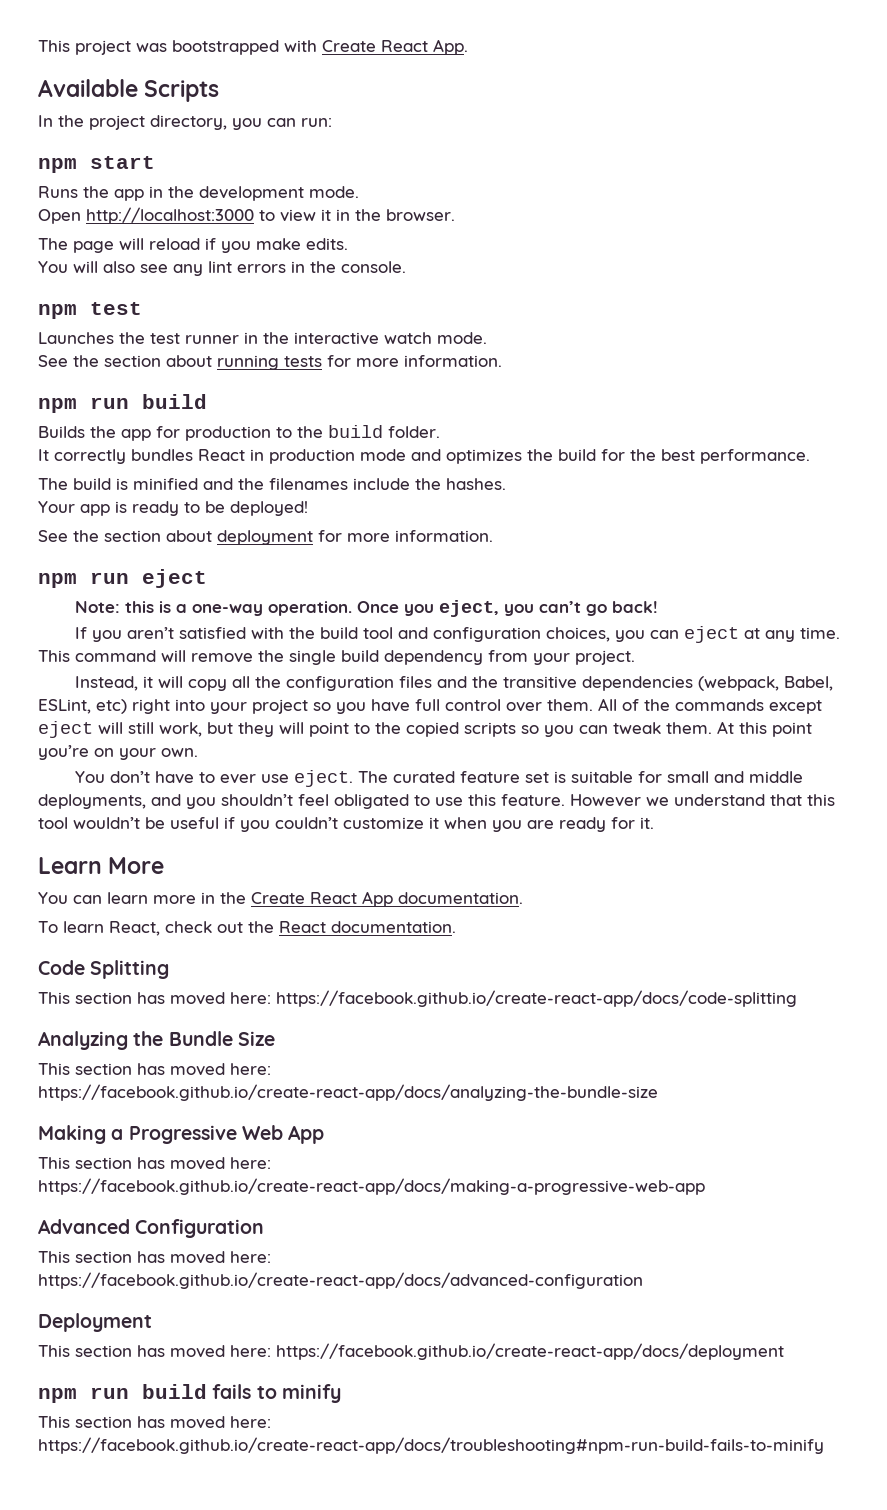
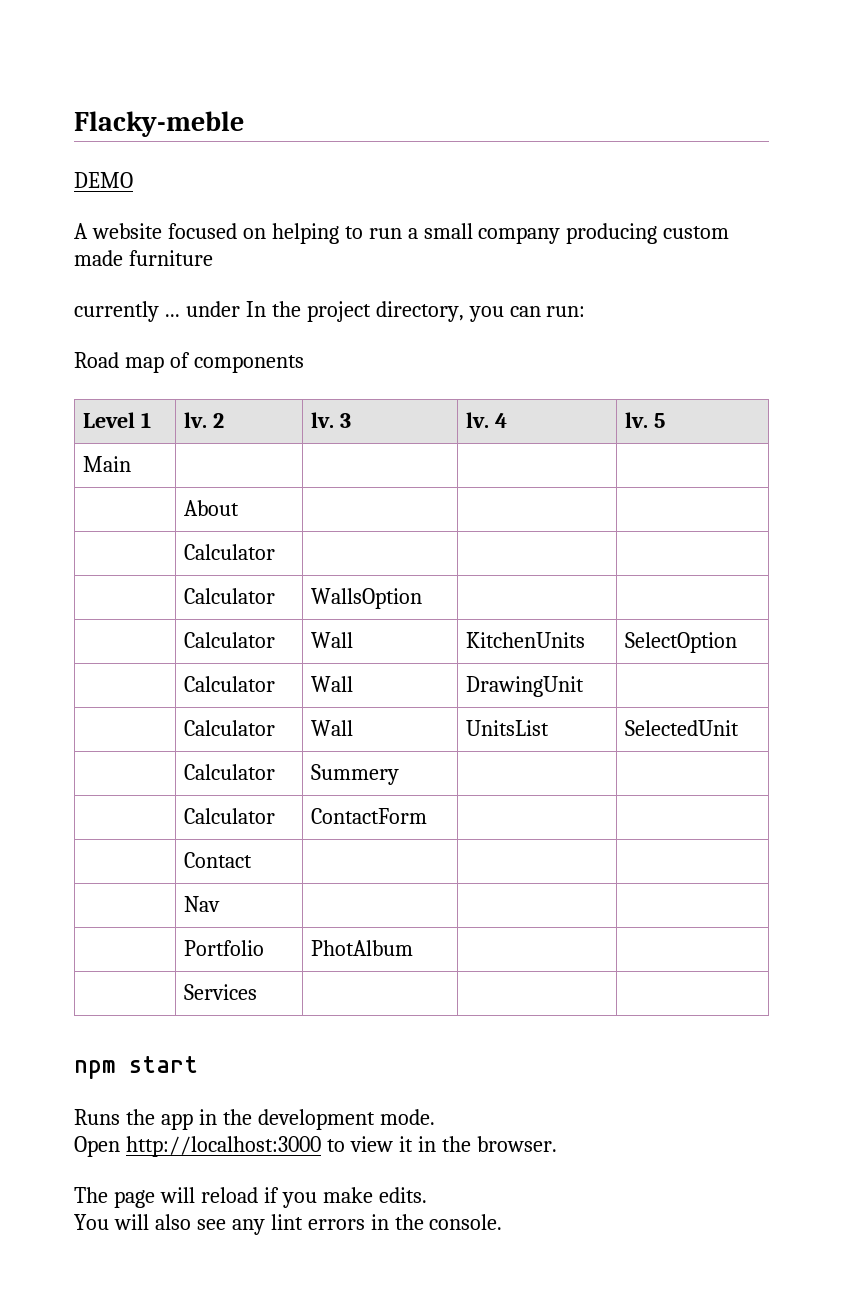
[38,39,468,55] [38,79,220,102] This project was bootstrapped with Create React App. // Available Scripts // -> [74,111,244,137] [74,172,133,188] [74,223,730,244] [74,250,213,266] [74,301,240,322] Flacky-meble // DEMO // A website focused on helping to run a small company producing custom made furniture // currently ... under
(332, 122) none -> [74,352,304,373] [83,412,151,428] [184,412,224,428] [311,412,351,428] [466,412,507,428] [625,412,665,428] [83,456,132,472] [184,500,240,516] [184,544,276,560] [184,588,276,604] [311,588,423,609] [184,632,276,648] [311,632,354,648] [466,632,586,648] [625,632,738,653] [184,676,276,692] [311,676,354,692] [466,676,585,697] [184,720,276,736] [311,720,354,736] [466,720,550,736] [625,720,740,736] [184,764,276,780] [311,764,400,785] [184,808,276,824] [311,808,428,824] [184,852,253,868] [184,896,221,912] [184,940,265,956] [311,940,414,956] [184,984,258,1000] // Road map of components // Level 1 | lv. 2 | lv. 3 | lv. 4 | lv. 5 // Main | | | | // | About | | | // | Calculator | | | // | Calculator | WallsOption | | // | Calculator | Wall | KitchenUnits | SelectOption // | Calculator | Wall | DrawingUnit | // | Calculator | Wall | UnitsList | SelectedUnit // | Calculator | Summery | | // | Calculator | ContactForm | | // | Contact | | | // | Nav | | | // | Portfolio | PhotAlbum | | // | Services | | |
[38,302,142,319] [38,332,487,345] [38,355,502,370] [38,394,207,413] [38,425,440,441] [38,449,810,464] [38,478,506,490] [38,501,308,516] [38,530,493,545] [38,569,207,588] [74,600,658,617] [74,626,840,643] [38,650,635,665] [74,676,833,691] [38,698,822,714] [38,721,812,738] [38,745,198,760] [74,770,803,787] [38,794,835,809] [38,817,654,832] [38,857,165,874] [38,891,523,907] [38,921,456,936] [38,960,170,979] [38,990,797,1007] [38,1031,275,1050] [38,1063,271,1076] [38,1084,658,1101] [38,1125,325,1144] [38,1157,271,1170] [38,1178,705,1195] [38,1219,265,1238] [38,1251,271,1264] [38,1272,643,1289] [38,1313,152,1332] [38,1343,784,1360] [38,1384,341,1403] [38,1416,271,1429] [38,1437,824,1454] // npm test // Launches the test runner in the interactive watch mode. // See the section about running tests for more information. // npm run build // Builds the app for production to the build folder. // It correctly bundles React in production mode and optimizes the build for the best performance. // The build is minified and the filenames include the hashes. // Your app is ready to be deployed! // See the section about deployment for more information. // npm run eject // Note: this is a one-way operation. Once you eject, you can’t go back! // If you aren’t satisfied with the build tool and configuration choices, you can eject at any time. This command will remove the single build dependency from your project. // Instead, it will copy all the configuration files and the transitive dependencies (webpack, Babel, ESLint, etc) right into your project so you have full control over them. All of the commands except eject will still work, but they will point to the copied scripts so you can tweak them. At this point you’re on your own. // You don’t have to ever use eject. The curated feature set is suitable for small and middle deployments, and you shouldn’t feel obligated to use this feature. However we understand that this tool wouldn’t be useful if you couldn’t customize it when you are ready for it. // Learn More // You can learn more in the Create React App documentation. // To learn React, check out the React documentation. // Code Splitting // This section has moved here: https://facebook.github.io/create-react-app/docs/code-splitting // Analyzing the Bundle Size // This section has moved here: https://facebook.github.io/create-react-app/docs/analyzing-the-bundle-size // Making a Progressive Web App // This section has moved here: https://facebook.github.io/create-react-app/docs/making-a-progressive-web-app // Advanced Configuration // This section has moved here: https://facebook.github.io/create-react-app/docs/advanced-configuration // Deployment // This section has moved here: https://facebook.github.io/create-react-app/docs/deployment // npm run build fails to minify // This section has moved here: https://facebook.github.io/create-react-app/docs/troubleshooting#npm-run-build-fails-to-minify -> (503, 1222) none

